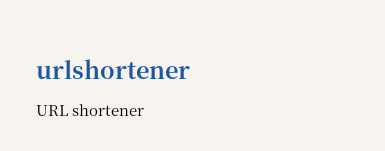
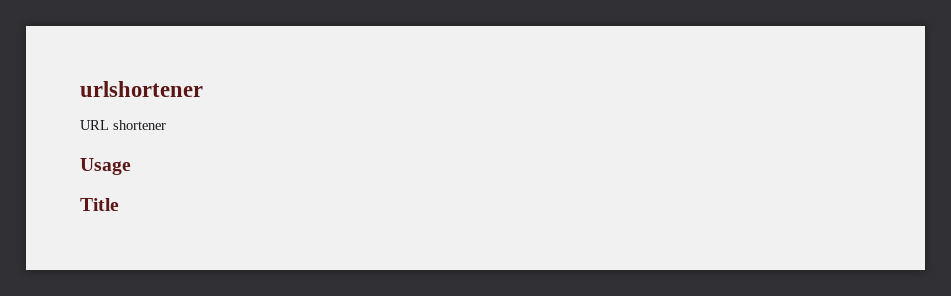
(145, 110) none -> [80,158,131,175] [80,198,119,211] // Usage // Title

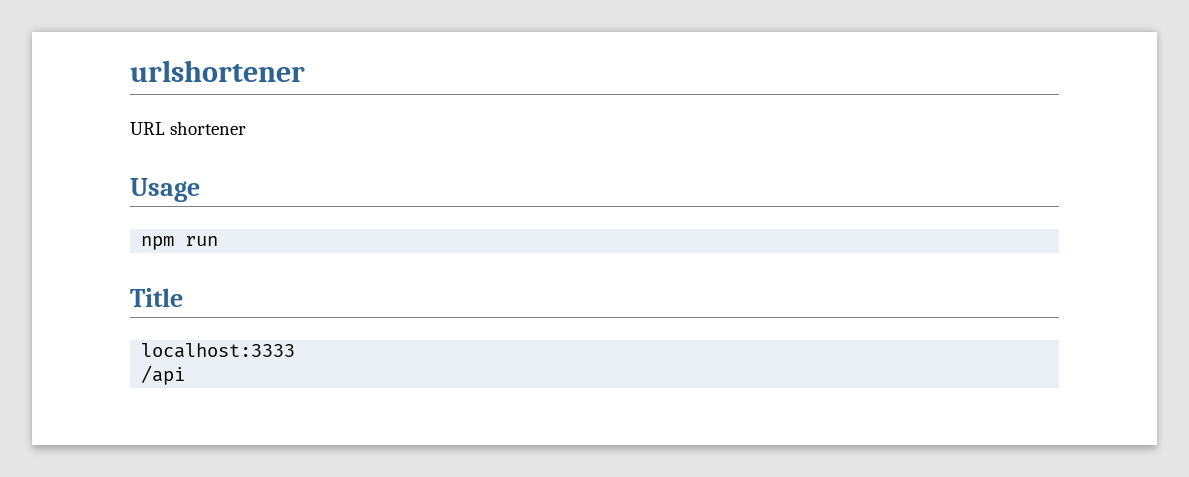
(131, 166) none -> [141,236,219,250] // npm run
(119, 204) none -> [141,343,296,358] [141,365,186,385] // localhost:3333 // /api

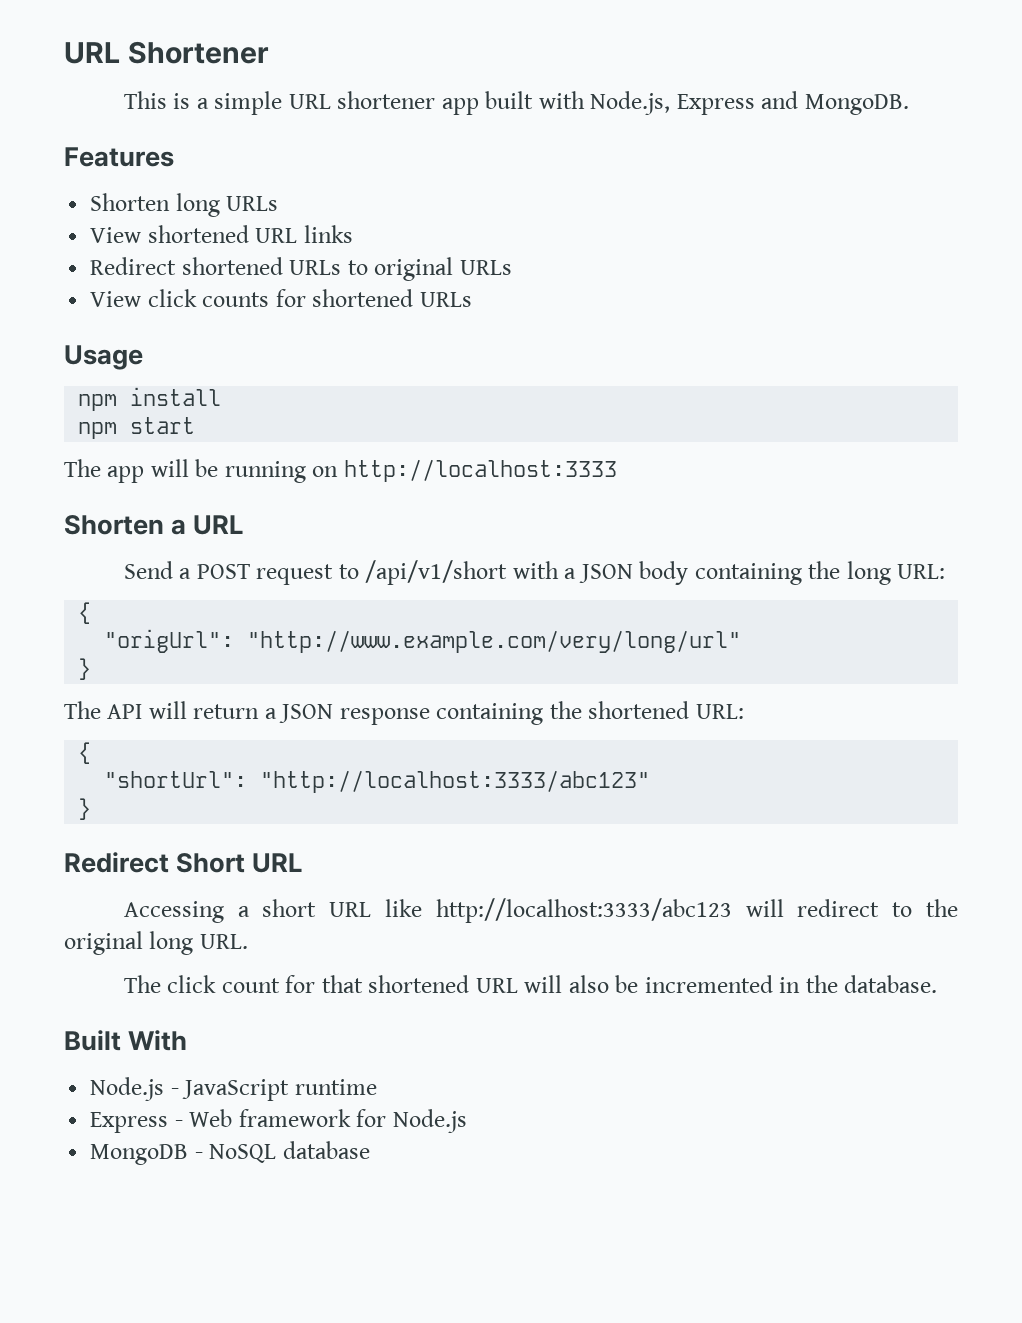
[130,60,305,82] [130,121,247,135] [130,178,200,202] [141,236,219,250] [130,288,183,307] [141,343,296,358] [141,365,186,385] urlshortener // URL shortener // Usage // npm run // Title // localhost:3333 // /api -> [64,41,269,64] [123,91,909,115] [64,147,174,167] [90,193,279,217] [90,225,353,243] [90,257,512,281] [90,289,472,307] [64,345,143,370] [78,387,222,411] [78,417,196,439] [64,459,617,483] [64,515,244,535] [123,560,946,585] [78,602,92,624] [104,629,742,653] [78,658,92,680] [64,701,744,725] [78,742,92,764] [104,770,651,793] [78,798,92,820] [64,852,303,873] [123,898,958,923] [64,931,248,955] [123,975,938,993] [64,1030,188,1051] [90,1077,377,1101] [90,1109,467,1133] [90,1141,370,1165] URL Shortener // This is a simple URL shortener app built with Node.js, Express and MongoDB. // Features // Shorten long URLs // View shortened URL links // Redirect shortened URLs to original URLs // View click counts for shortened URLs // Usage // npm install // npm start // The app will be running on http://localhost:3333 // Shorten a URL // Send a POST request to /api/v1/short with a JSON body containing the long URL: // { // "origUrl": "http://www.example.com/very/long/url" // } // The API will return a JSON response containing the shortened URL: // { // "shortUrl": "http://localhost:3333/abc123" // } // Redirect Short URL // Accessing a short URL like http://localhost:3333/abc123 will redirect to the original long URL. // The click count for that shortened URL will also be incremented in the database. // Built With // Node.js - JavaScript runtime // Express - Web framework for Node.js // MongoDB - NoSQL database

